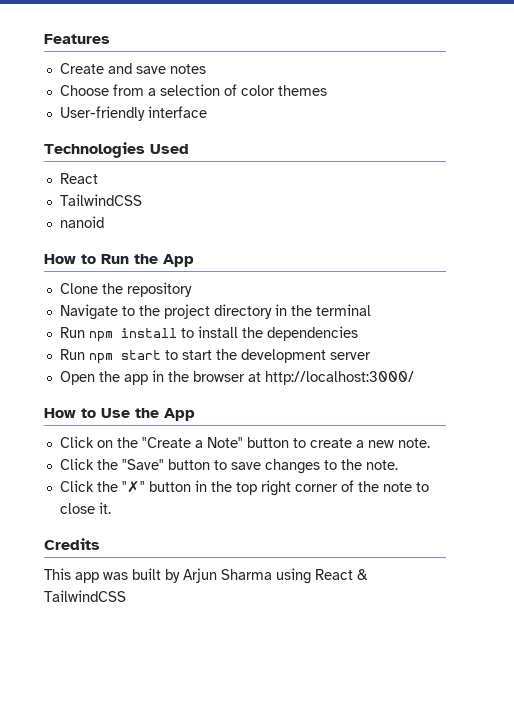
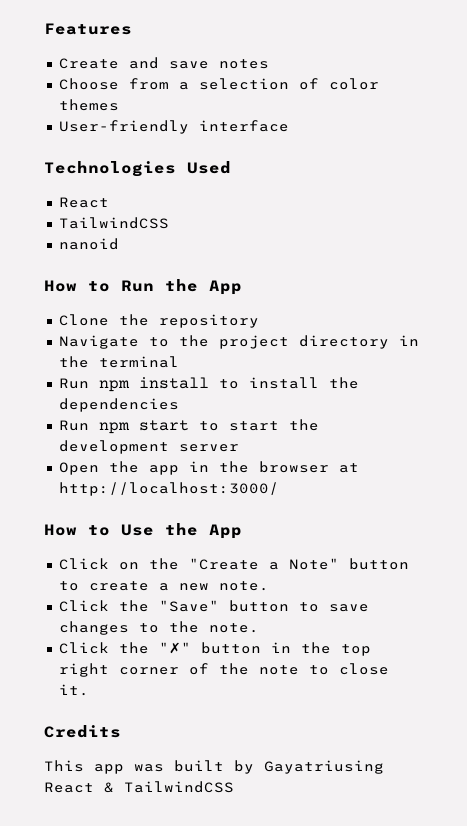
[183,568,311,584] Arjun Sharma using -> [264,760,384,774] Gayatriusing

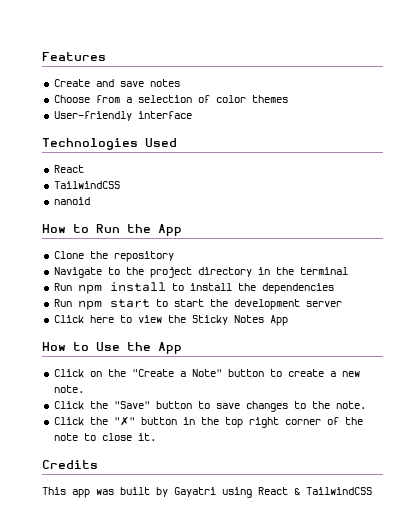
[58,461,359,475] [58,482,279,496] Open the app in the browser at http://localhost:3000/ -> [53,315,288,326] Click here to view the Sticky Notes App
[264,760,384,774] Gayatriusing -> [174,487,252,498] Gayatri using

